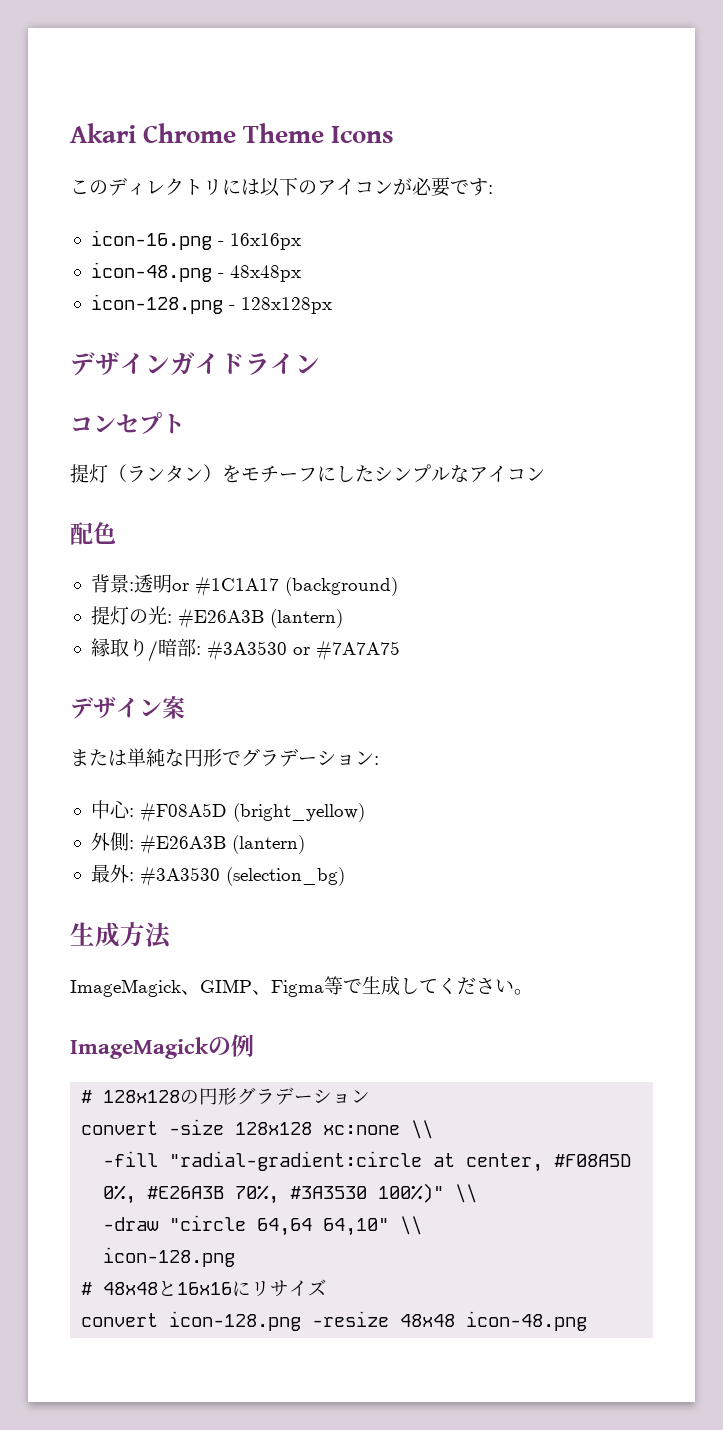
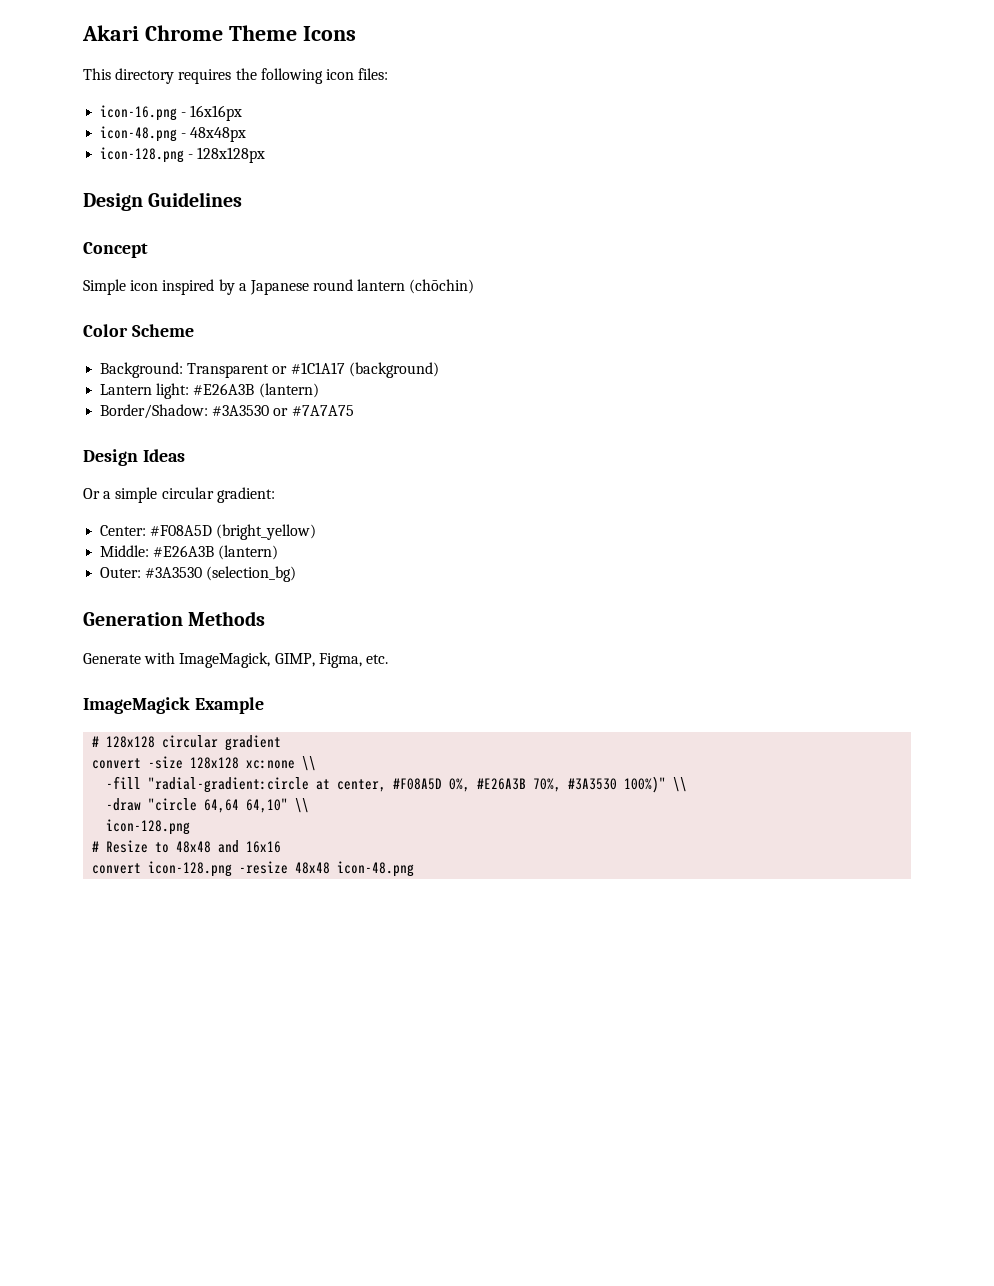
[70,177,493,197] このディレクトリには以下のアイコンが必要です: -> [83,68,389,84] This directory requires the following icon files:
[70,352,320,376] [70,412,185,434] [70,464,545,483] [70,522,116,545] [90,574,172,593] デザインガイドライン // コンセプト // 提灯（ランタン）をモチーフにしたシンプルなアイコン // 配色 // 背景:透明 -> [83,192,243,211] [83,242,148,258] [83,279,475,295] [83,324,194,337] [100,362,270,378] Design Guidelines // Concept // Simple icon inspired by a Japanese round lantern (chōchin) // Color Scheme // Background: Transparent
[90,606,343,629] [90,638,201,662] 提灯の光: #E26A3B (lantern) // 縁取り/暗部: -> [100,383,319,399] [100,404,209,419] Lantern light: #E26A3B (lantern) // Border/Shadow:
[70,696,185,719] [70,748,379,767] [90,800,134,819] デザイン案 // または単純な円形でグラデーション: // 中心: -> [83,449,185,466] [83,487,275,503] [100,525,147,536] Design Ideas // Or a simple circular gradient: // Center:
[90,832,305,855] [90,864,134,883] 外側: #E26A3B (lantern) // 最外: -> [100,545,279,560] [100,567,142,578] Middle: #E26A3B (lantern) // Outer:
[70,922,172,949] [70,976,533,997] [70,1034,254,1059] [81,1087,371,1105] 生成方法 // ImageMagick、GIMP、Figma等で生成してください。 // ImageMagickの例 // # 128x128の円形グラデーション -> [83,611,266,626] [83,652,388,668] [83,697,264,714] [92,735,282,751] Generation Methods // Generate with ImageMagick, GIMP, Figma, etc. // ImageMagick Example // # 128x128 circular gradient
[103,1281,178,1296] 48x48と -> [106,840,240,853] Resize to 48x48 and
[232,1279,328,1297] にリサイズ -> (282, 847) none

